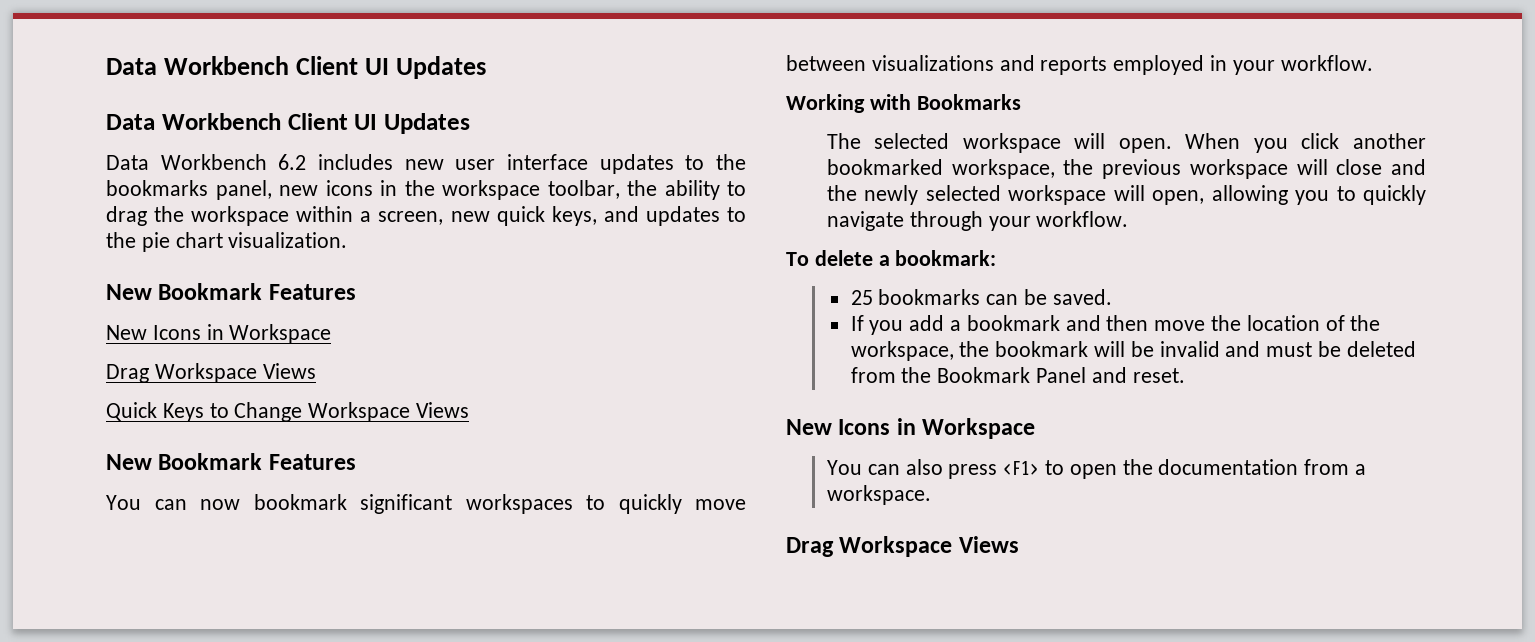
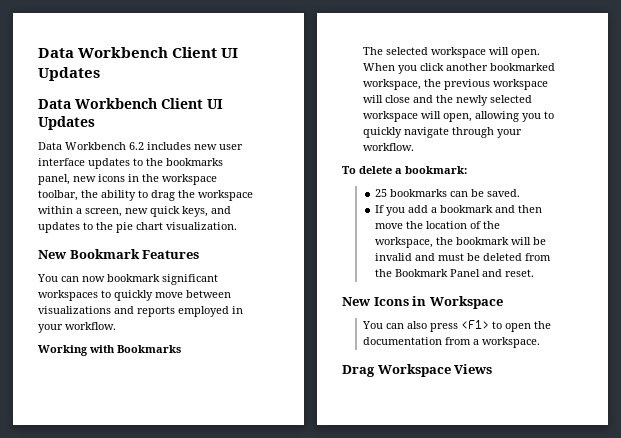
[106,324,332,344] [106,363,316,383] [106,402,470,422] [106,453,356,470] // New Icons in Workspace // Drag Workspace Views // Quick Keys to Change Workspace Views // New Bookmark Features -> (200, 254) none

